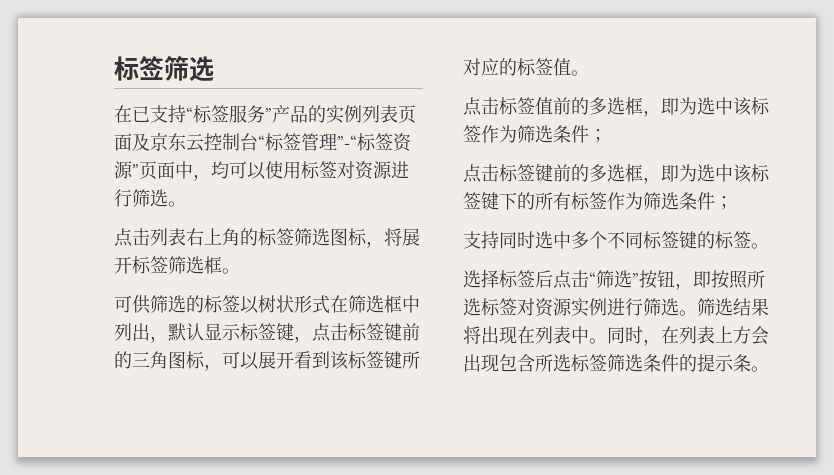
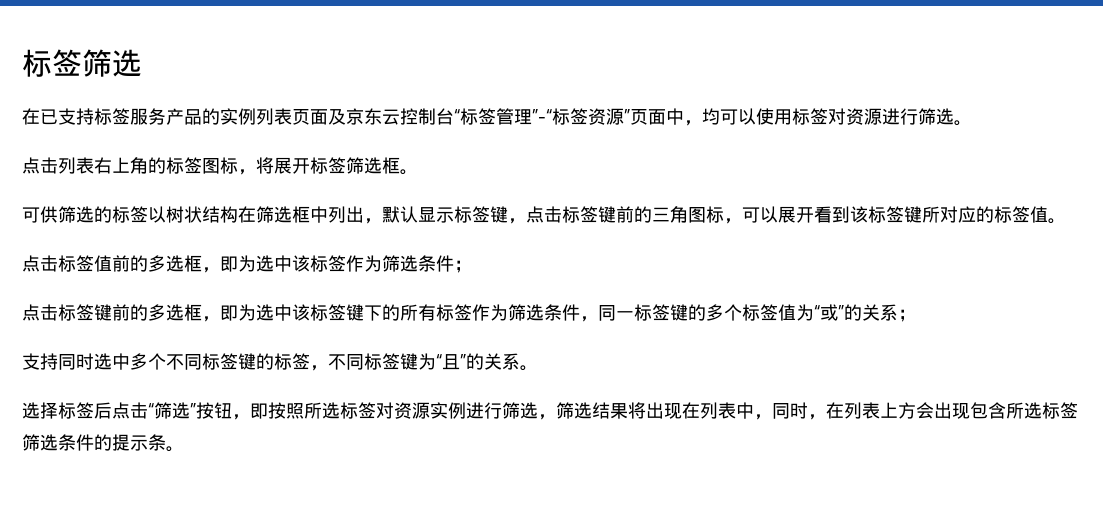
[186,107,193,121] “ -> (94, 116) none
[265,108,272,121] ” -> (166, 116) none
[294,228,330,246] 筛选 -> (202, 165) none
[294,295,330,314] 形式 -> [202,206,238,223] 结构
(715, 201) none -> [580,304,898,322] ，同一标签键的多个标签值为“或”的关系
(751, 239) none -> [310,353,520,371] ，不同标签键为“且”的关系
[679,310,697,316] 。 -> [538,414,556,420] ，
[589,338,607,344] 。 -> [754,414,772,420] ，

